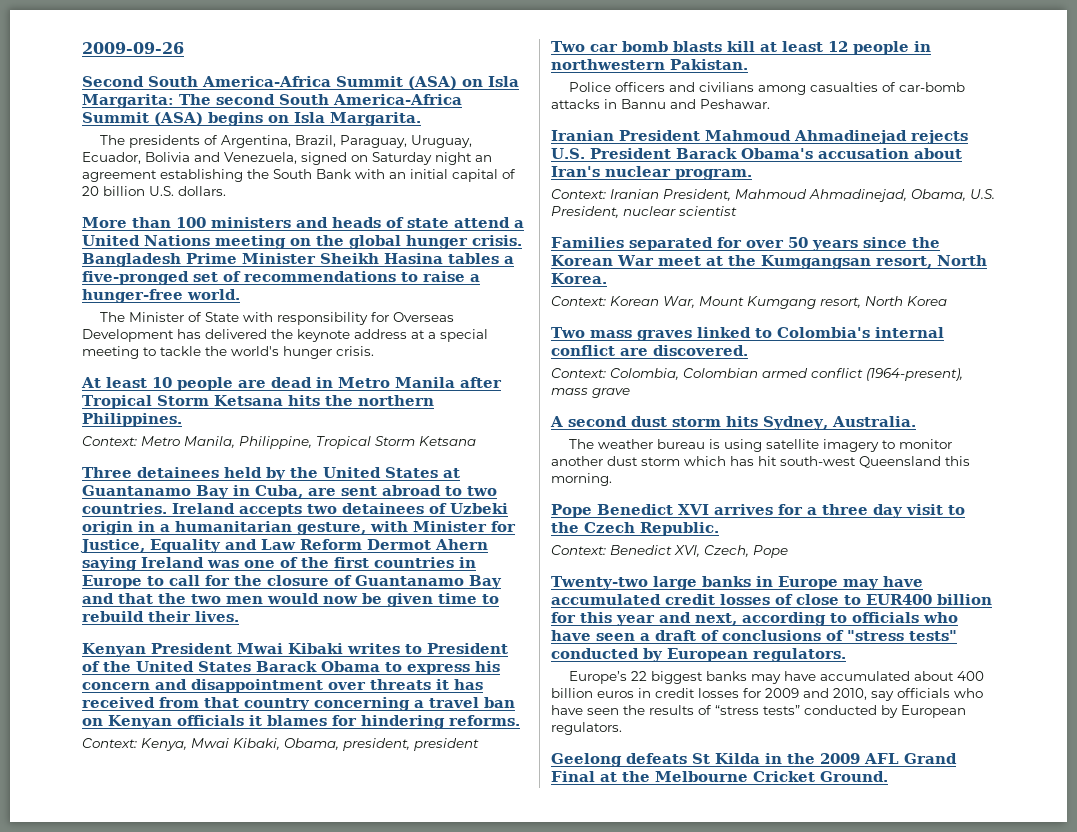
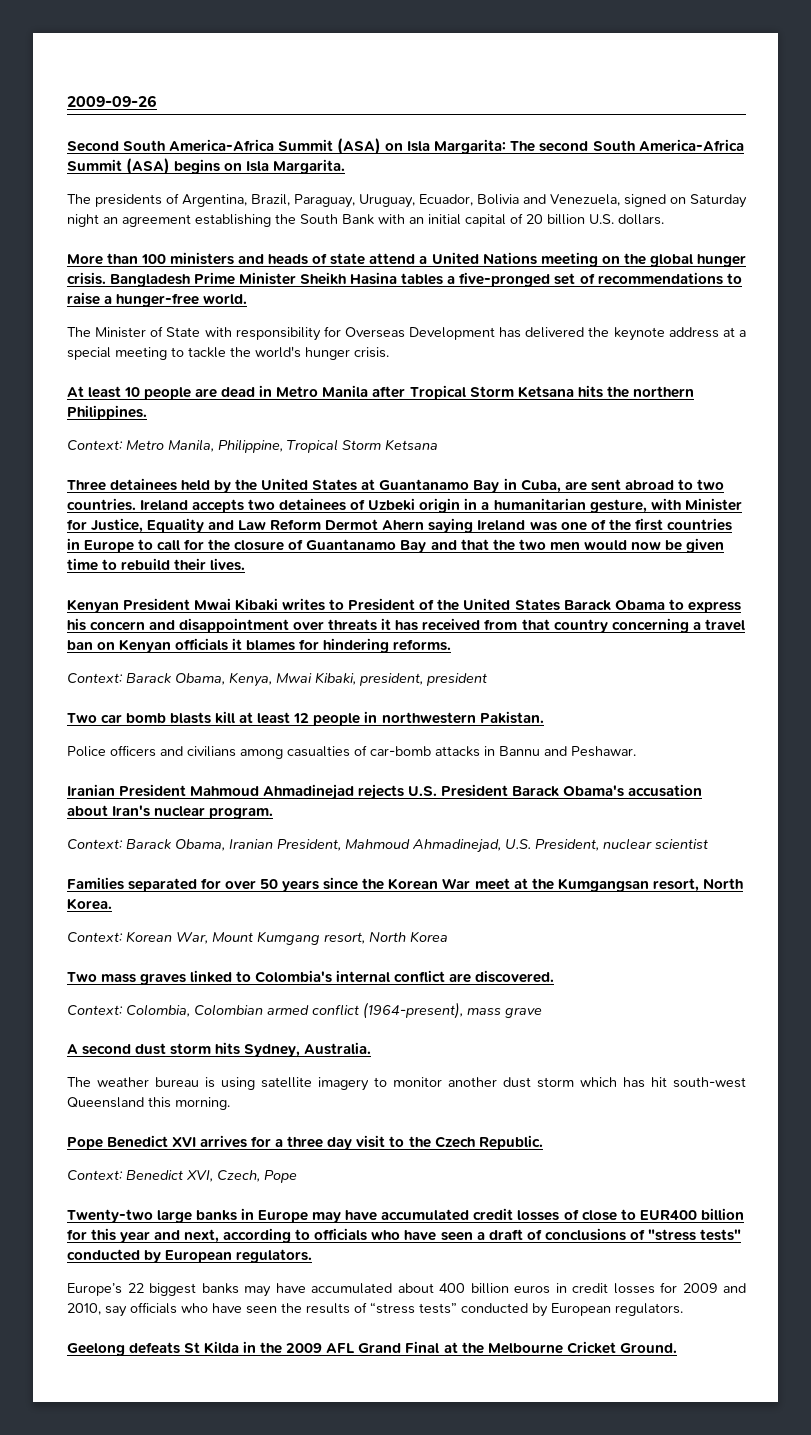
(137, 743) none -> [126,673,225,685] Barack Obama,
[284,738,339,750] Obama, -> (356, 679) none
(606, 194) none -> [126,839,225,851] Barack Obama,
[911,189,966,201] Obama, -> (501, 846) none

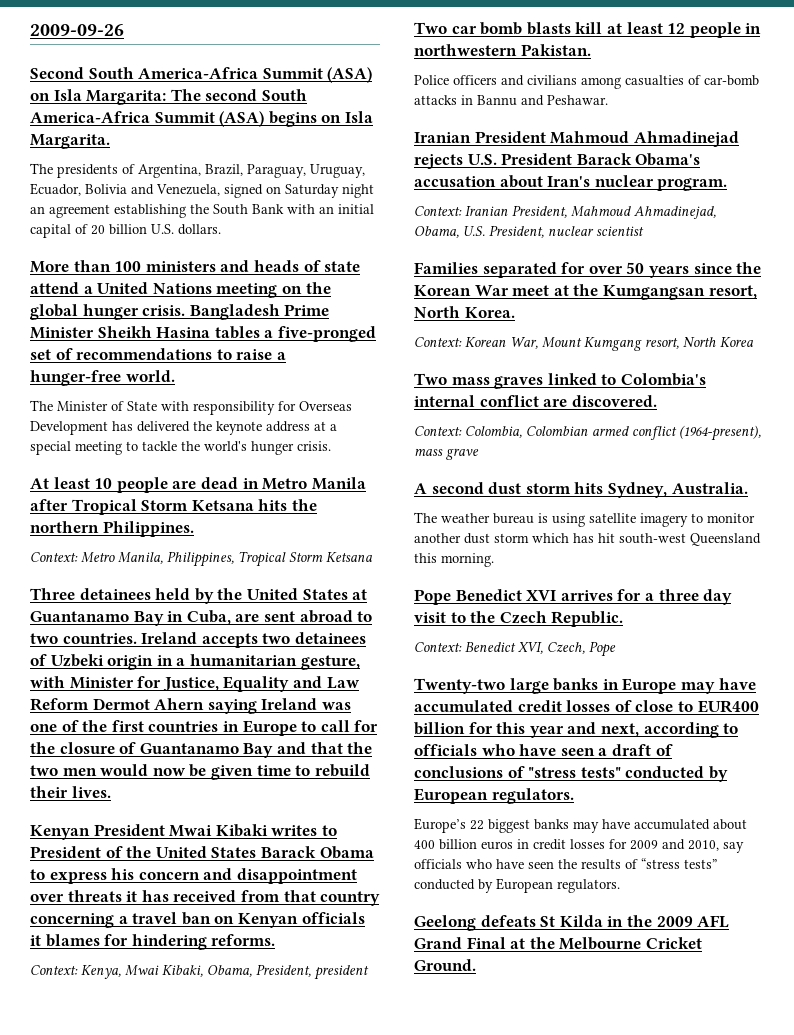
[218,439,283,453] Philippine, -> [167,551,234,567] Philippines,
[126,673,225,685] Barack Obama, -> (78, 970) none
[359,673,423,686] president, -> [207,964,311,977] Obama, President,
[126,839,225,851] Barack Obama, -> (462, 211) none
(501, 846) none -> [414,226,459,238] Obama,

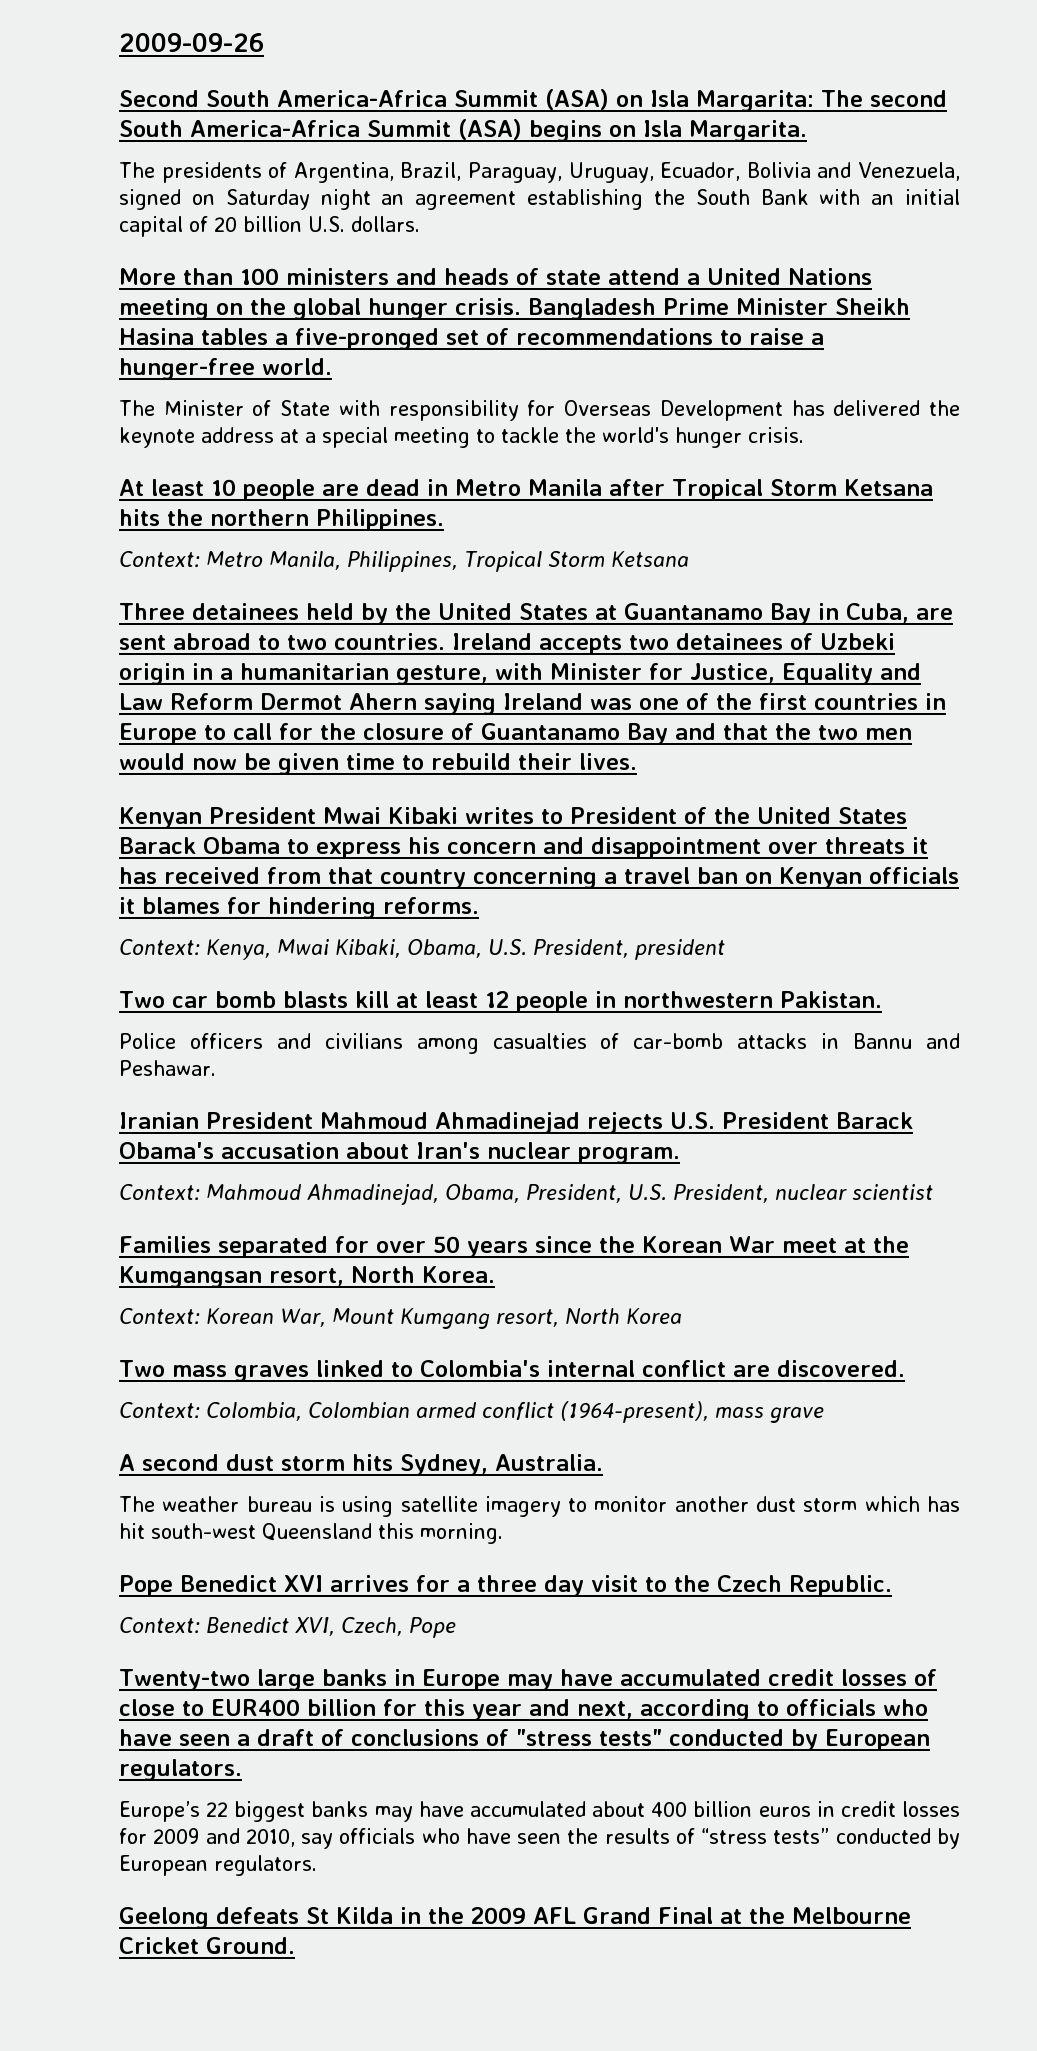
(252, 971) none -> [488,939,527,956] U.S.
[465,205,567,218] Iranian President, -> (200, 1192) none
(459, 232) none -> [526,1184,622,1203] President,

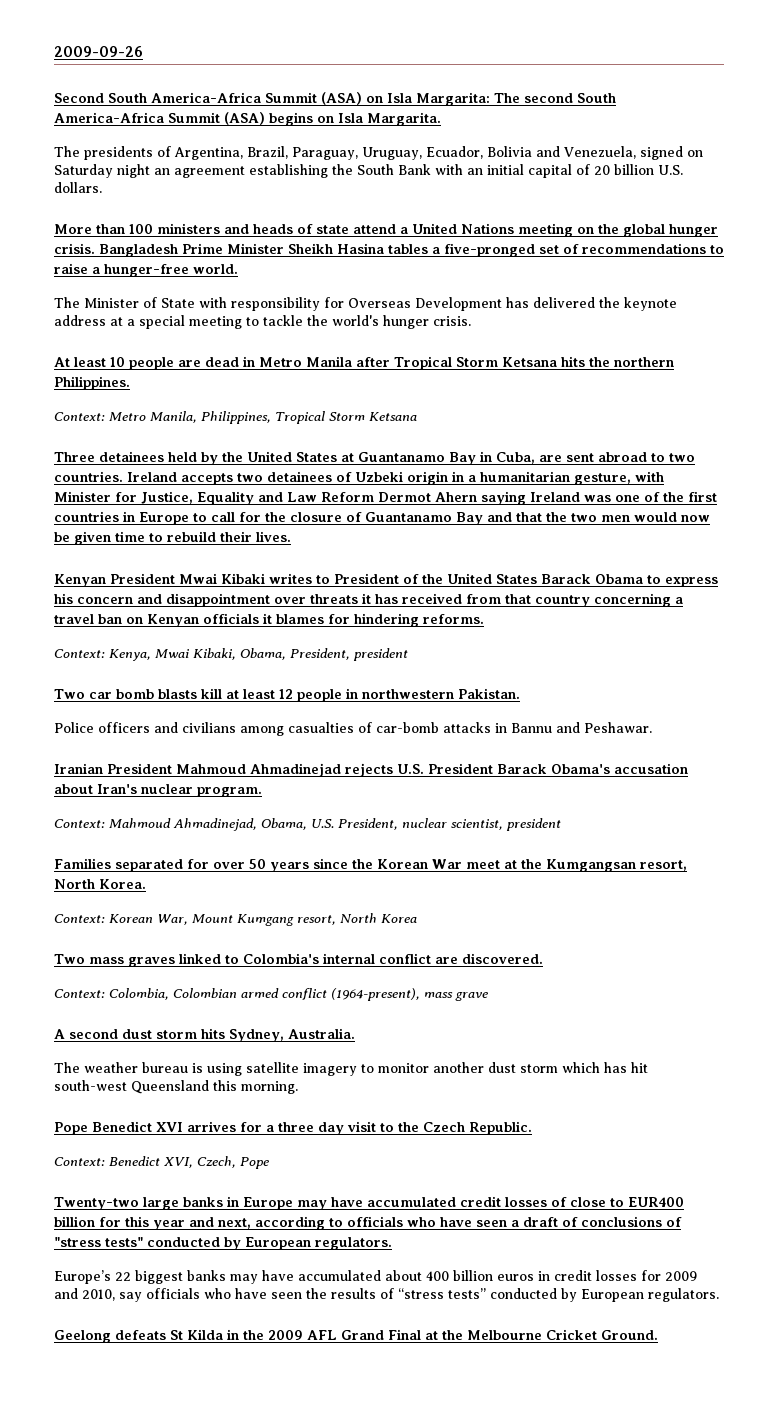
[488,939,527,956] U.S. -> (286, 654) none
[526,1184,622,1203] President, -> (307, 824) none
[852,1184,933,1200] scientist -> [451,818,561,831] scientist, president

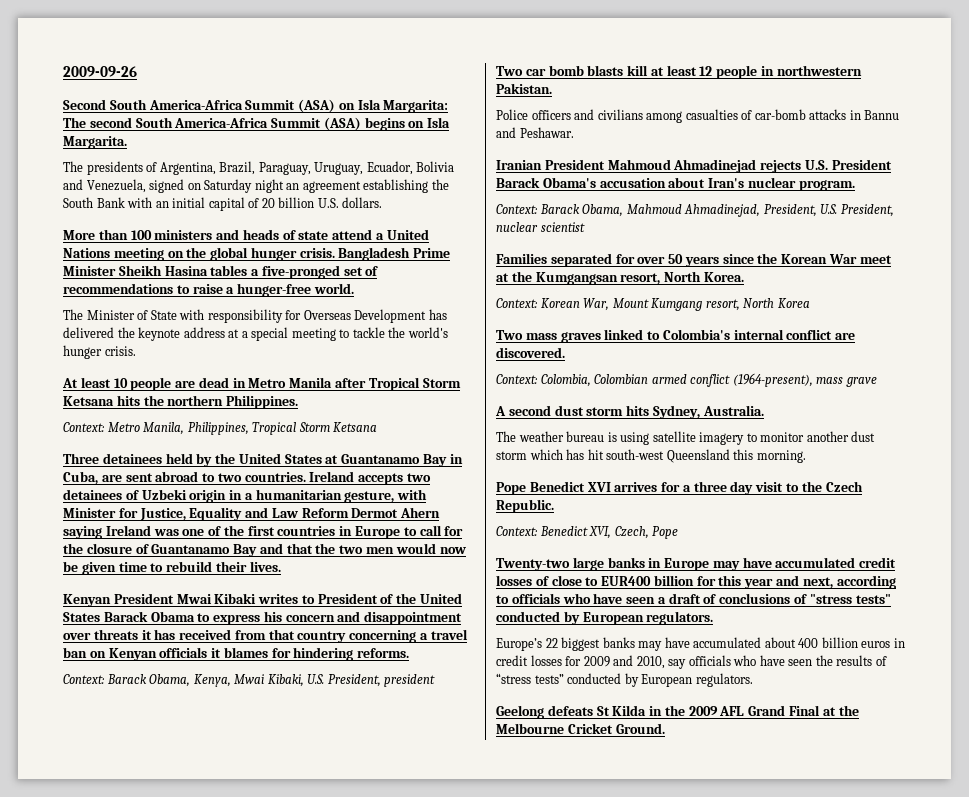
(105, 653) none -> [106,674,191,687] Barack Obama,
[240,648,286,660] Obama, -> [307,674,325,684] U.S.
(105, 823) none -> [539,204,624,217] Barack Obama,
[261,818,307,830] Obama, -> [763,204,817,217] President,
[451,818,561,831] scientist, president -> [540,222,585,232] scientist

